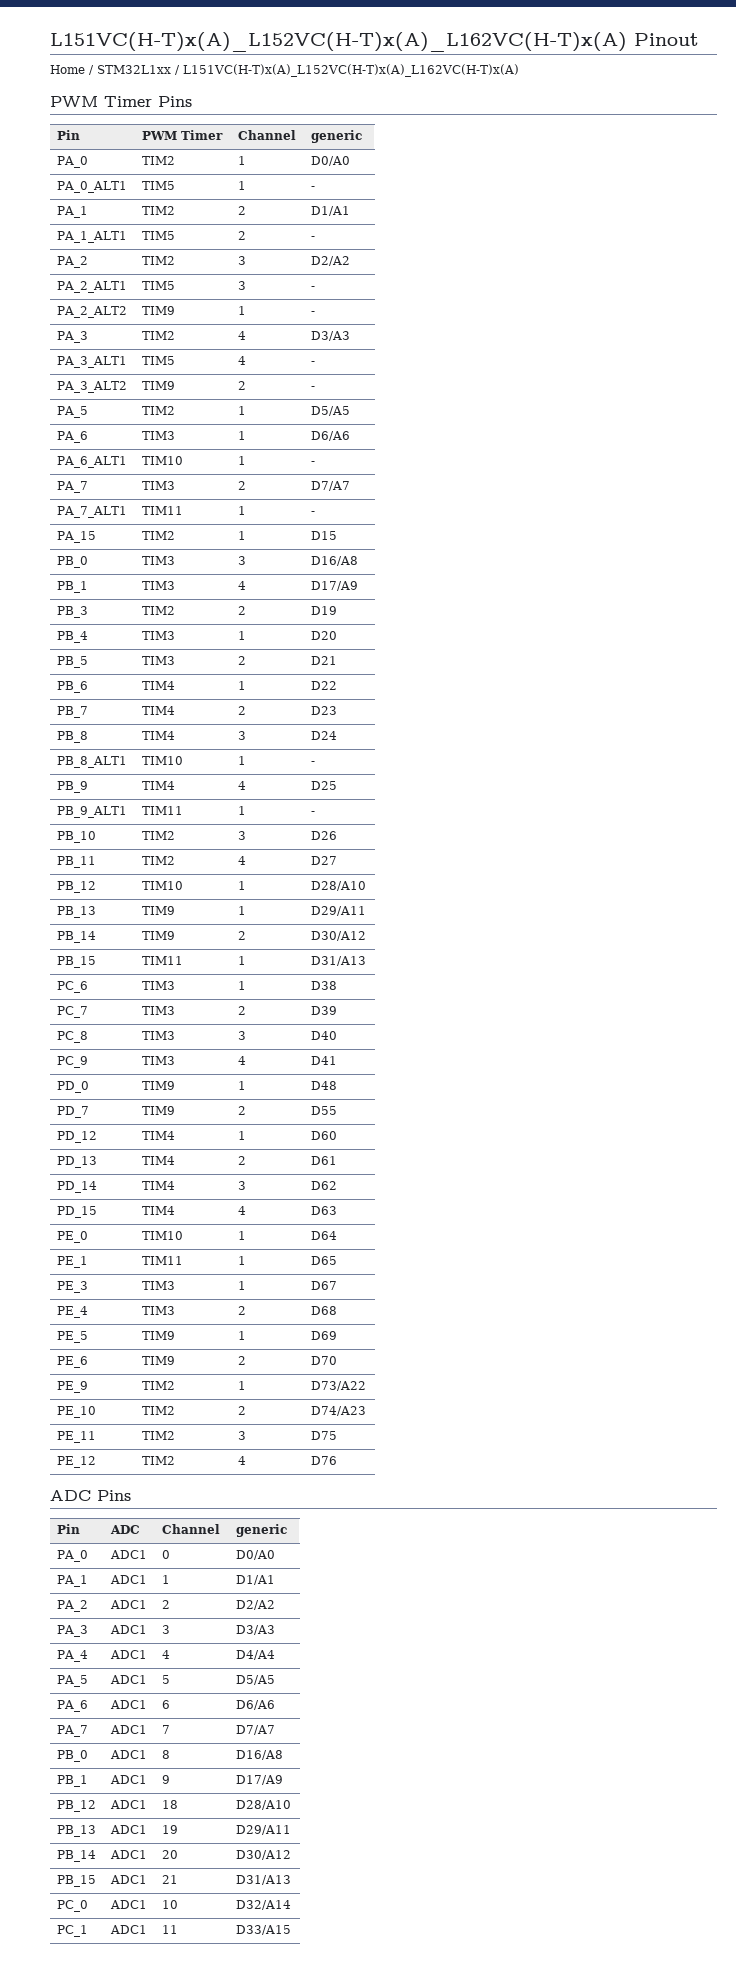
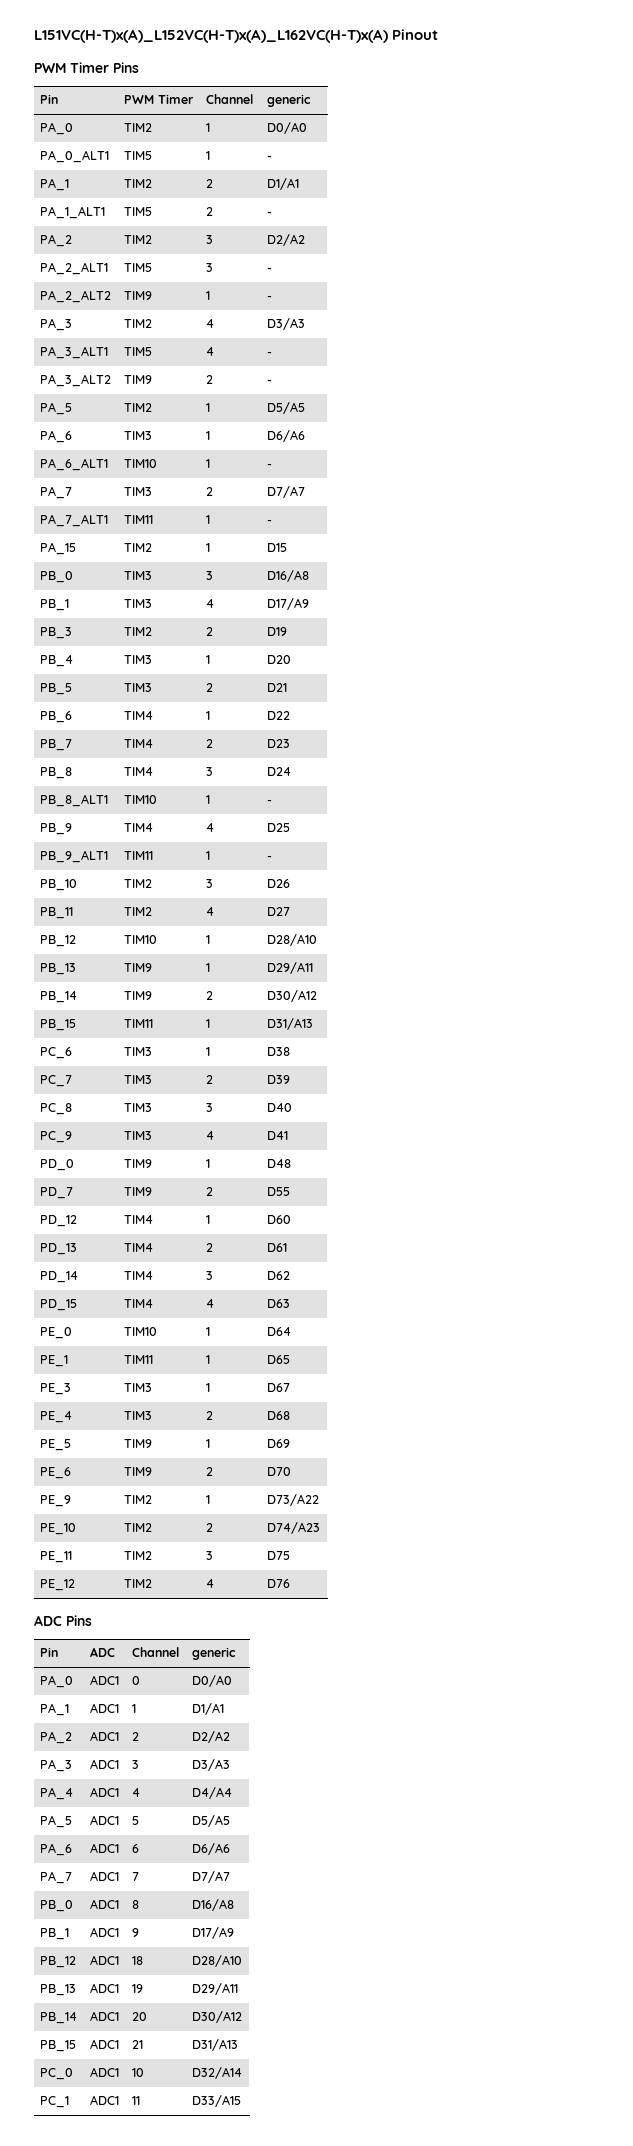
[50,64,519,77] // Home / STM32L1xx / L151VC(H-T)x(A)_L152VC(H-T)x(A)_L162VC(H-T)x(A) -> (439, 34) none

